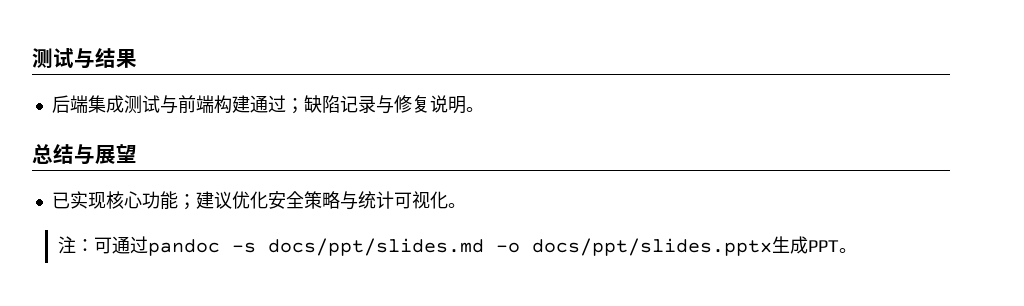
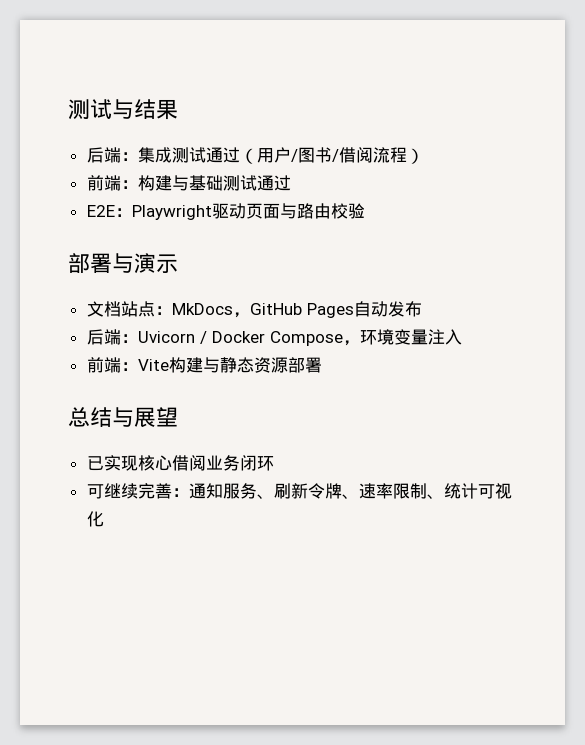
(88, 104) none -> [120,152,138,161] ：
[159,95,484,114] 与前端构建通过；缺陷记录与修复说明。 -> [205,147,424,164] [86,175,291,191] [86,203,365,220] [68,253,178,274] [86,301,422,318] [86,329,462,346] [86,357,322,373] 通过（用户/图书/借阅流程） // 前端：构建与基础测试通过 // E2E：Playwright驱动页面与路由校验 // 部署与演示 // 文档站点：MkDocs，GitHub Pages自动发布 // 后端：Uvicorn / Docker Compose，环境变量注入 // 前端：Vite构建与静态资源部署
[141,191,466,210] [57,236,857,256] 功能；建议优化安全策略与统计可视化。 // 注：可通过pandoc -s docs/ppt/slides.md -o docs/ppt/slides.pptx生成PPT。 -> [171,455,274,471] [86,483,512,499] [86,511,104,527] 借阅业务闭环 // 可继续完善：通知服务、刷新令牌、速率限制、统计可视化

